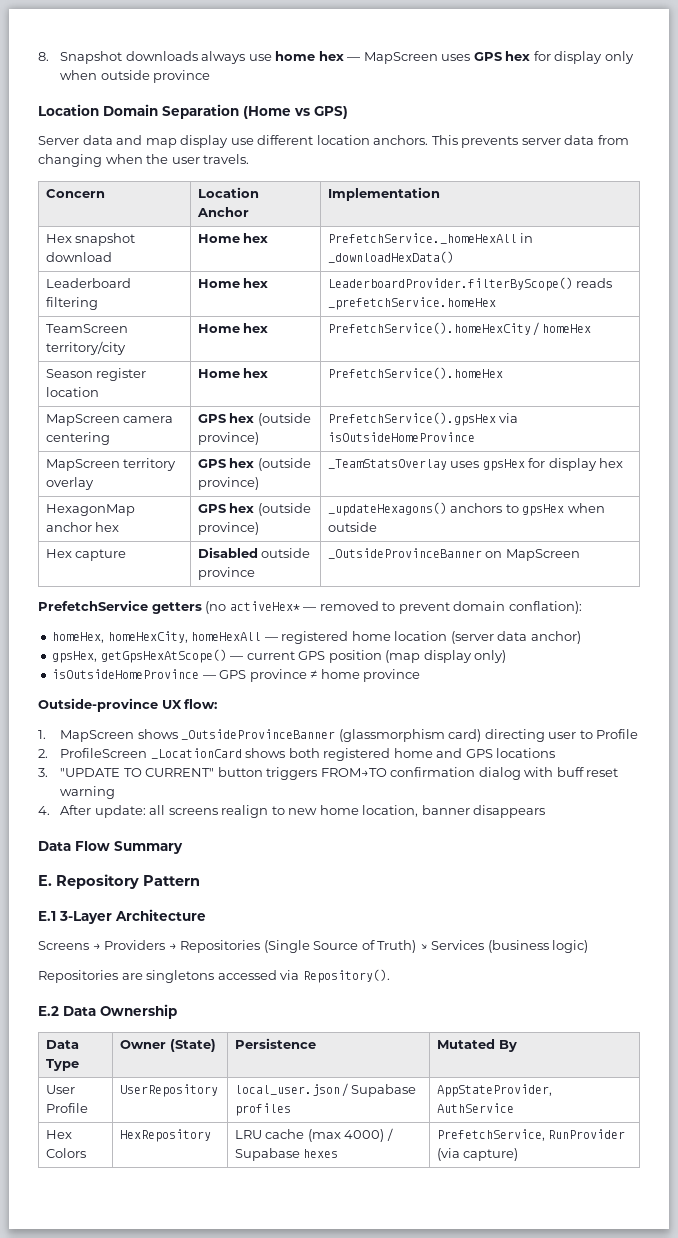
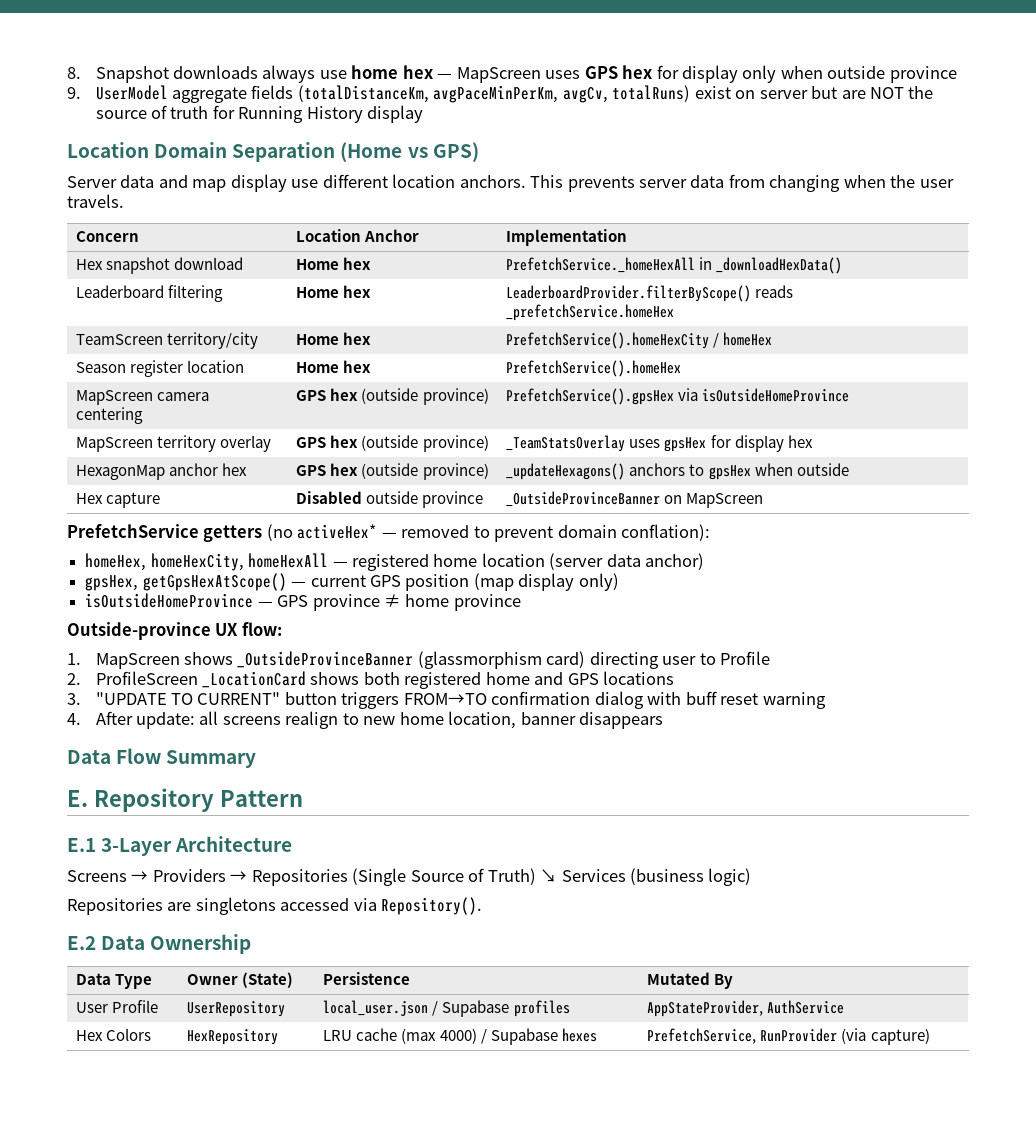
(211, 76) none -> [67,85,934,103] [95,105,424,123] // 9. UserModel aggregate fields (totalDistanceKm, avgPaceMinPerKm, avgCv, totalRuns) exist on server but are NOT the source of truth for Running History display

